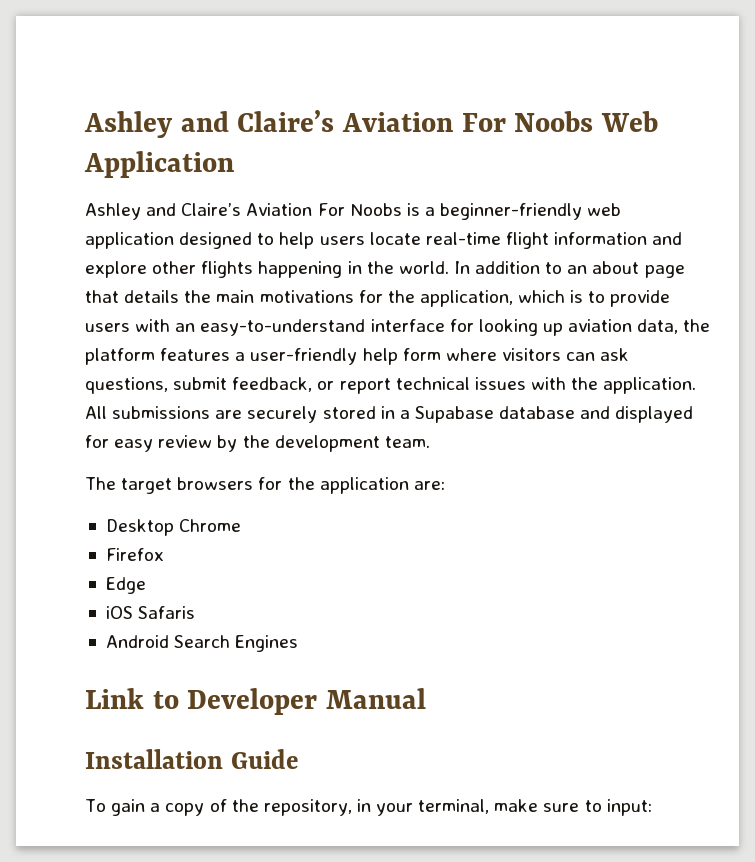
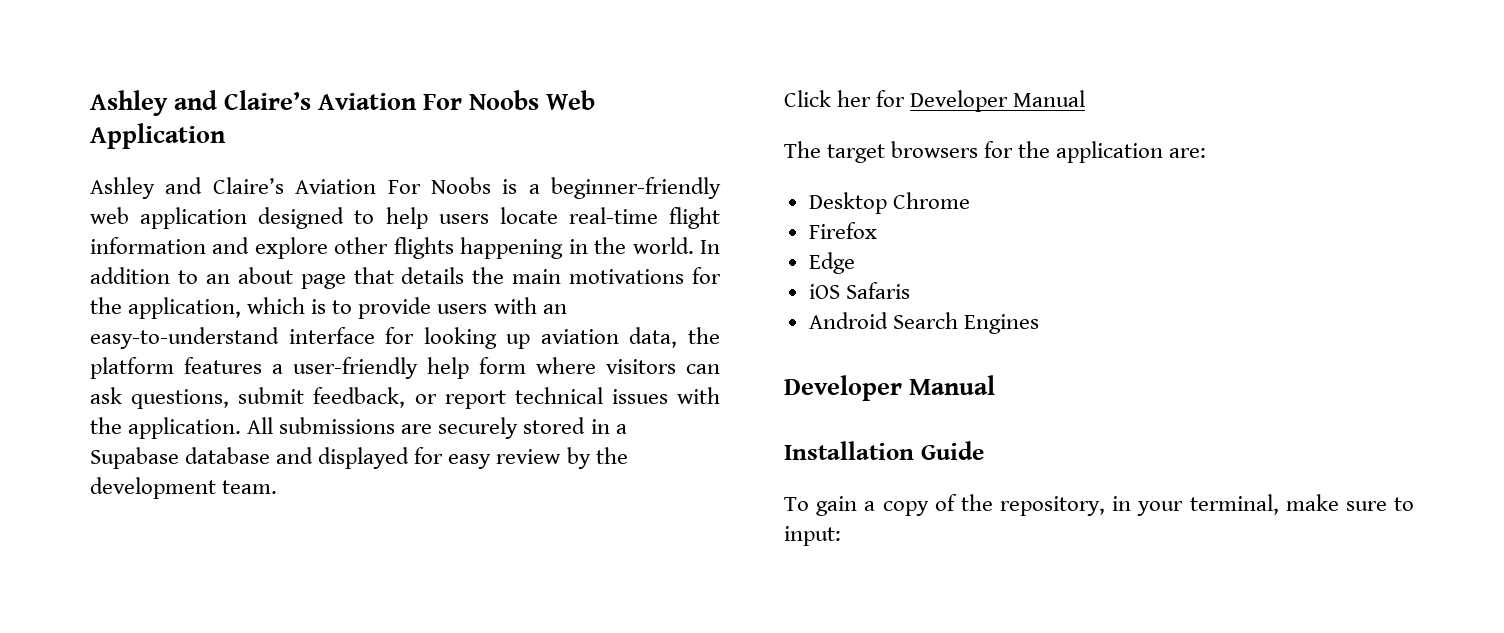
(430, 442) none -> [784,90,1086,112] // Click her for Developer Manual
[85,688,179,709] Link to -> (1039, 324) none

